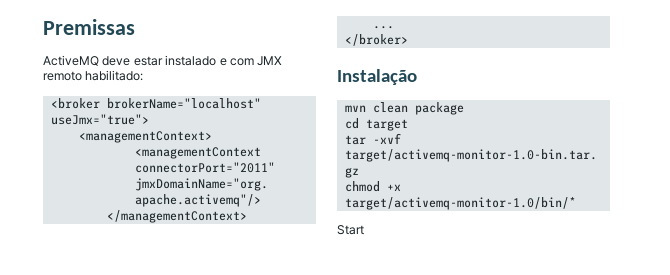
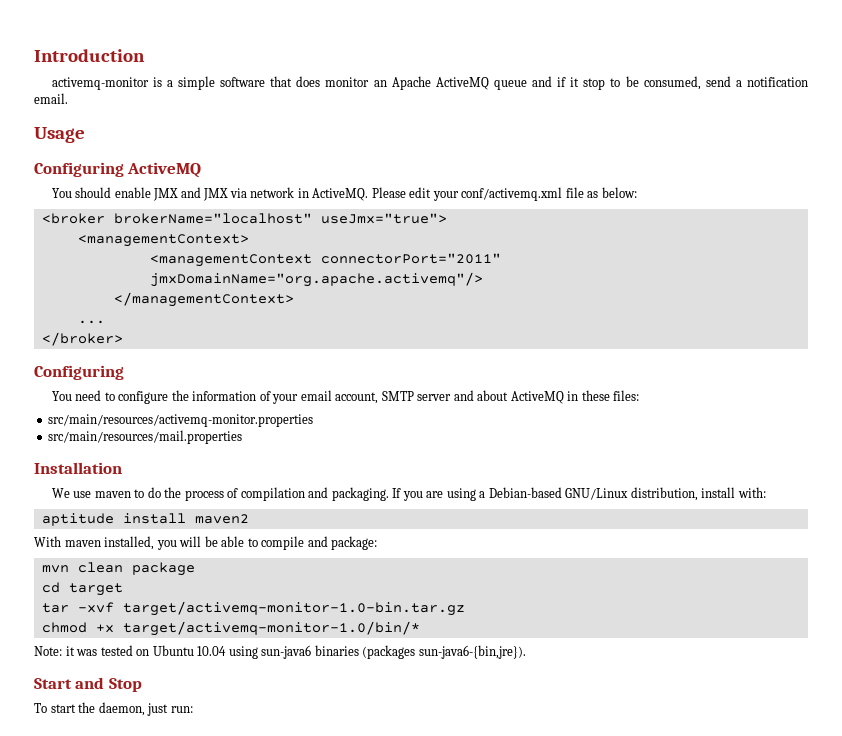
[43,19,135,35] [43,55,283,66] [43,70,144,81] Premissas // ActiveMQ deve estar instalado e com JMX remoto habilitado: -> [34,49,145,62] [51,76,808,90] [34,93,68,104] [34,127,85,143] [34,162,202,178] [51,187,637,201] Introduction // activemq-monitor is a simple software that does monitor an Apache ActiveMQ queue and if it stop to be consumed, send a notification email. // Usage // Configuring ActiveMQ // You should enable JMX and JMX via network in ActiveMQ. Please edit your conf/activemq.xml file as below:
[337,69,417,85] Instalação -> [34,365,124,380] [51,390,640,404] [48,414,314,427] [48,430,243,444] [34,462,122,474] [51,487,766,501] [41,513,249,526] [34,536,378,550] Configuring // You need to configure the information of your email account, SMTP server and about ActiveMQ in these files: // src/main/resources/activemq-monitor.properties // src/main/resources/mail.properties // Installation // We use maven to do the process of compilation and packaging. If you are using a Debian-based GNU/Linux distribution, install with: // aptitude install maven2 // With maven installed, you will be able to compile and package:
[337,225,364,235] Start -> [34,645,526,659] [34,677,142,692] [34,702,193,716] Note: it was tested on Ubuntu 10.04 using sun-java6 binaries (packages sun-java6-{bin,jre}). // Start and Stop // To start the daemon, just run:

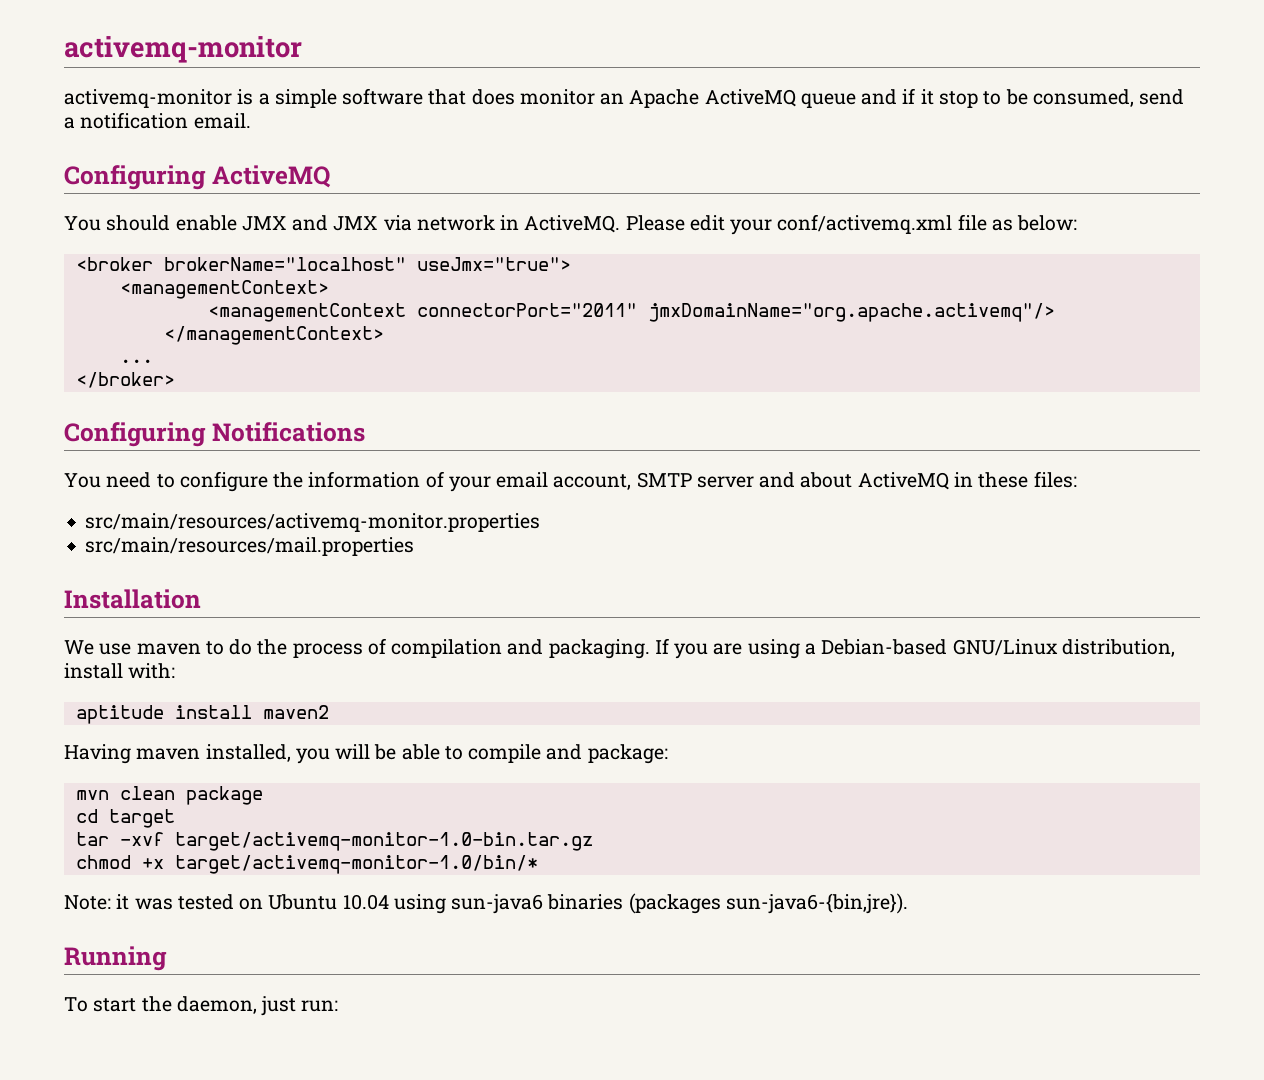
[34,49,145,62] Introduction -> [64,36,302,63] activemq-monitor
[34,127,85,143] // Usage -> (251, 121) none
(124, 372) none -> [211,422,365,442] Notifications
[34,536,61,547] With -> [64,744,131,764] Having
[34,677,142,692] Start and Stop -> [64,946,167,971] Running

